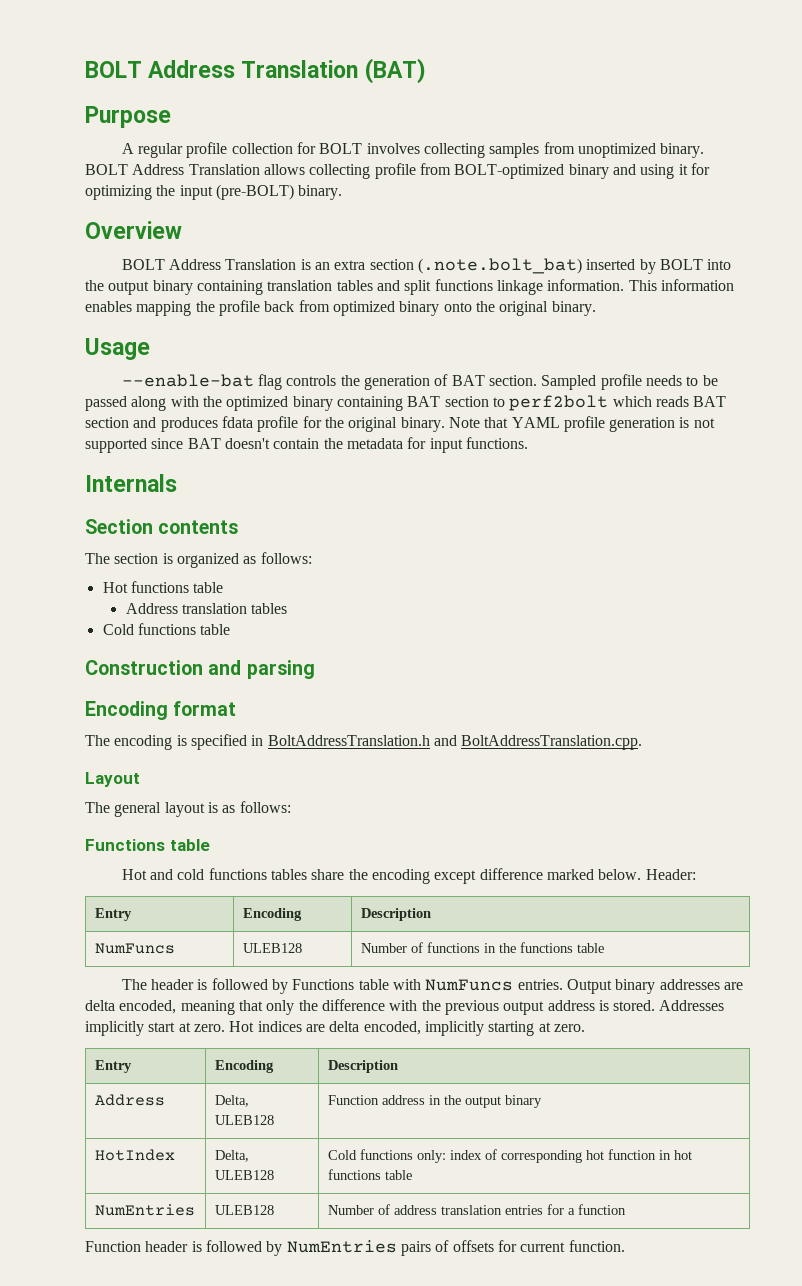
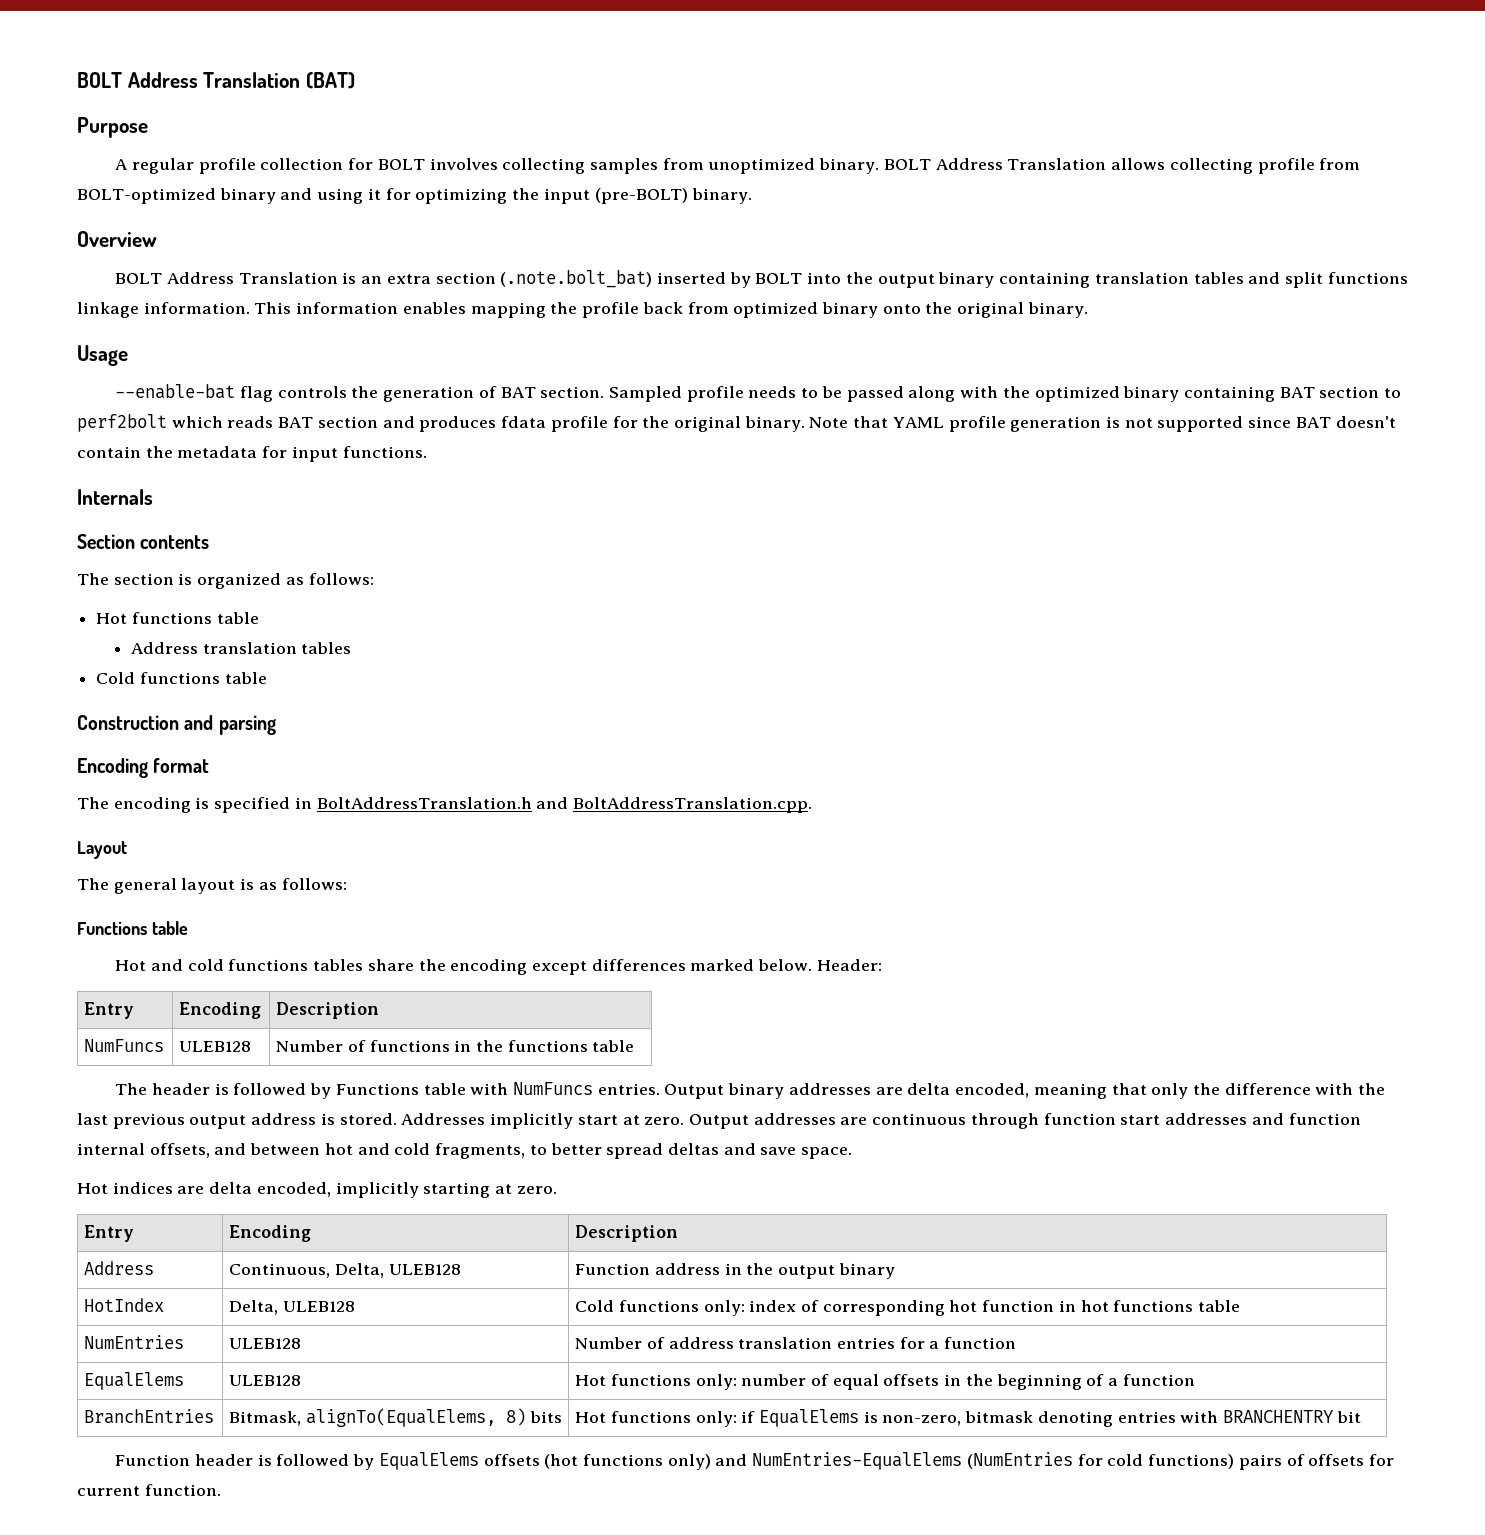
[479,868,543,880] difference -> [591,959,686,971] differences
(441, 1005) none -> [77,1113,108,1125] last
(225, 1028) none -> [688,1113,1361,1129] [77,1143,853,1159] Output addresses are continuous through function start addresses and function internal offsets, and between hot and cold fragments, to better spread deltas and save space. //
(165, 1100) none -> [229,1263,331,1278] Continuous,
(626, 1209) none -> [84,1372,185,1390] [229,1375,302,1386] [575,1374,1195,1390] [84,1409,215,1424] [229,1408,562,1427] [575,1409,1361,1427] // EqualElems | ULEB128 | Hot functions only: number of equal offsets in the beginning of a function // BranchEntries | Bitmask, alignTo(EqualElems, 8) bits | Hot functions only: if EqualElems is non-zero, bitmask denoting entries with BRANCHENTRY bit
[286,1240,397,1253] NumEntries -> [378,1452,1235,1470] EqualElems offsets (hot functions only) and NumEntries-EqualElems (NumEntries for cold functions)

